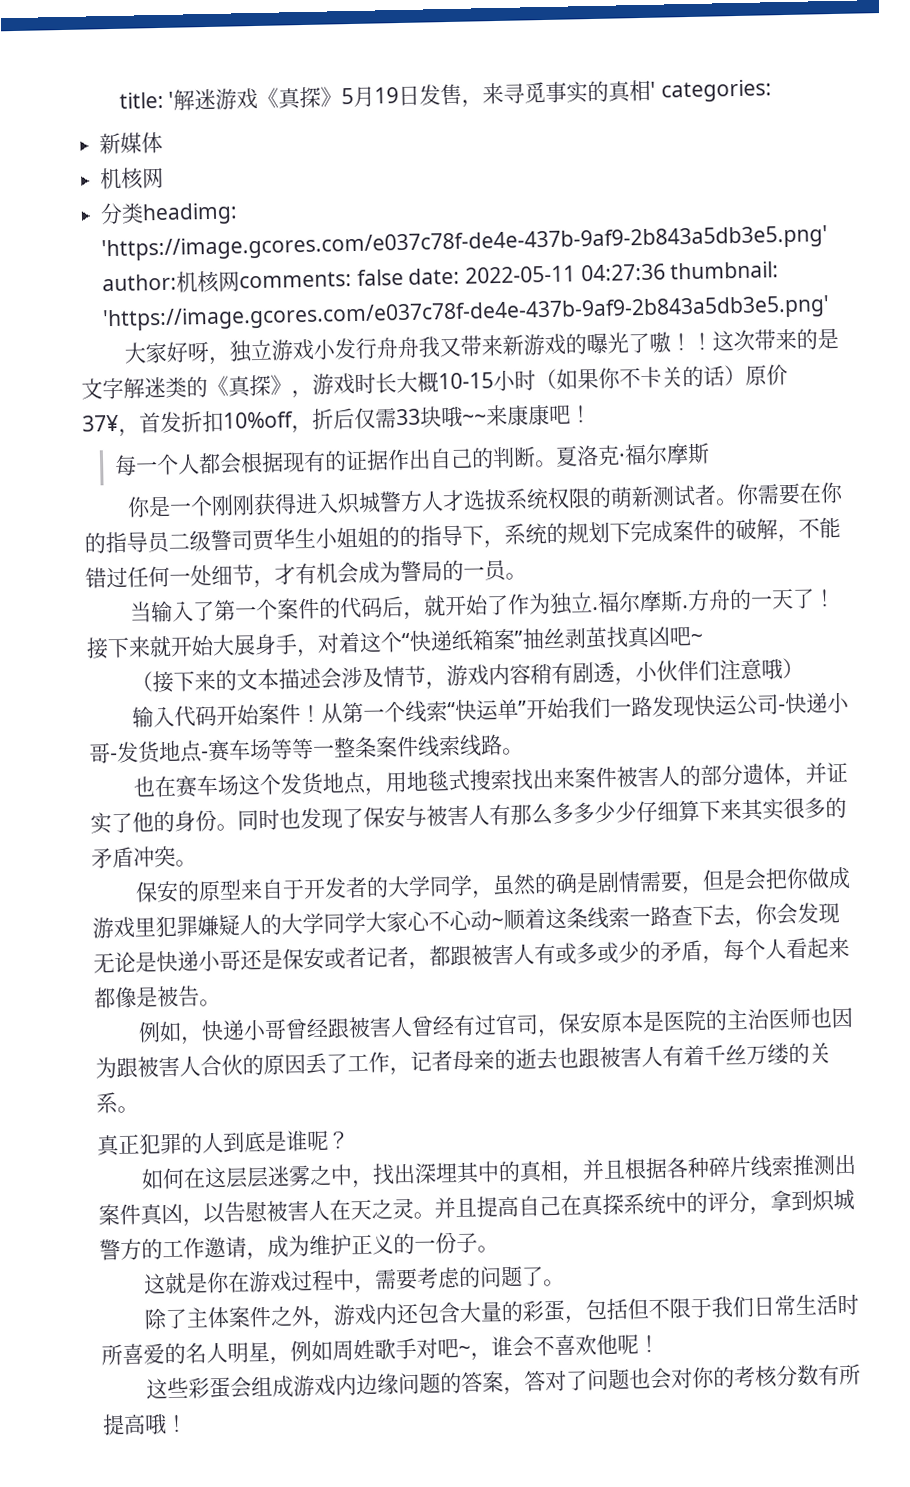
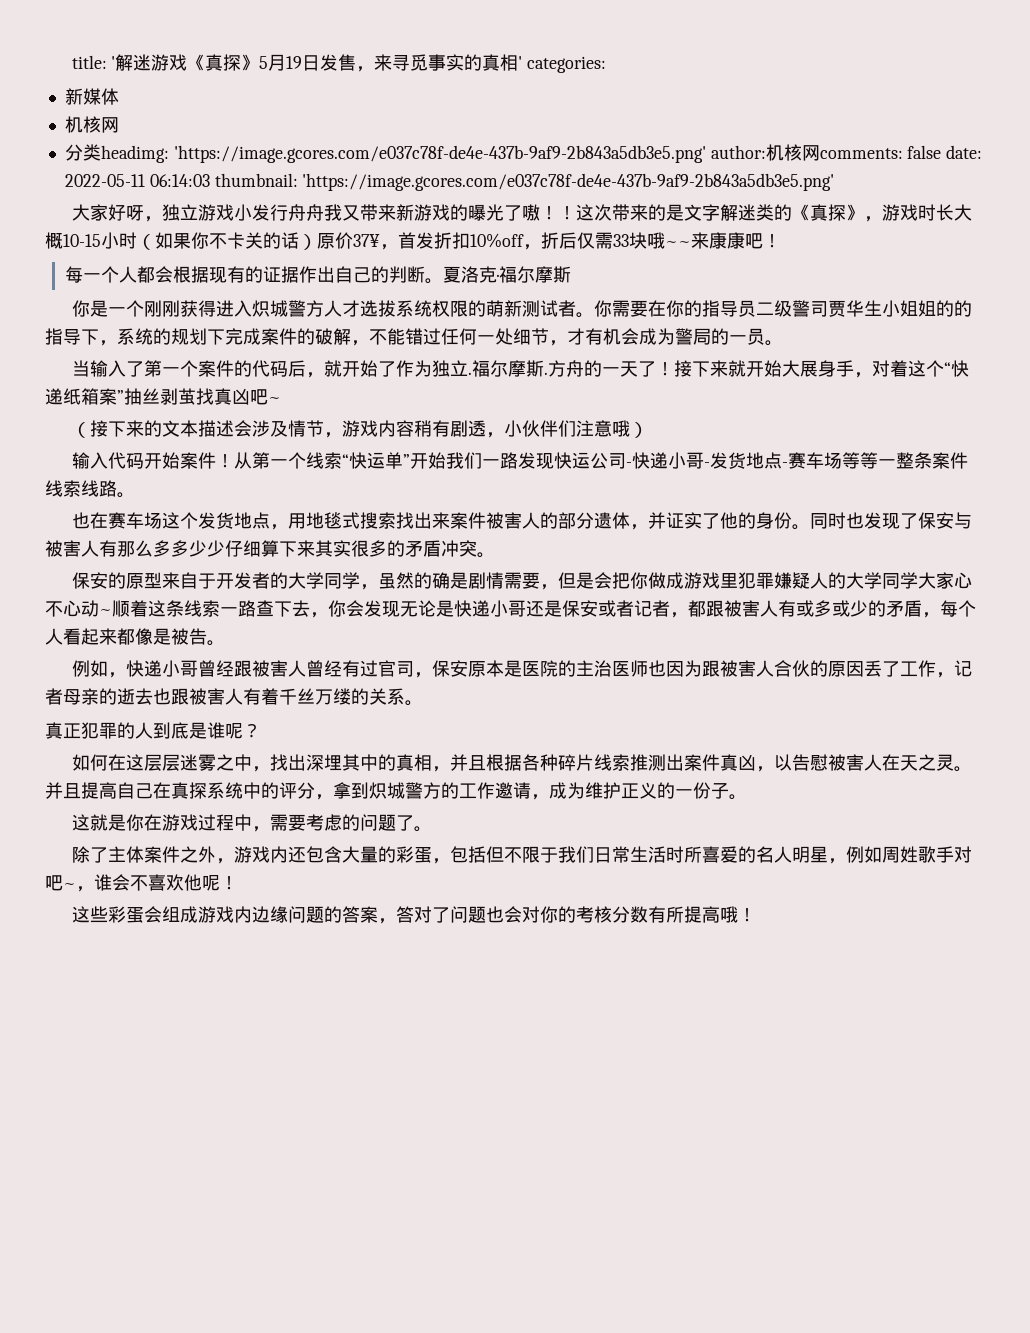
[580,263,666,282] 04:27:36 -> [149,174,210,187] 06:14:03

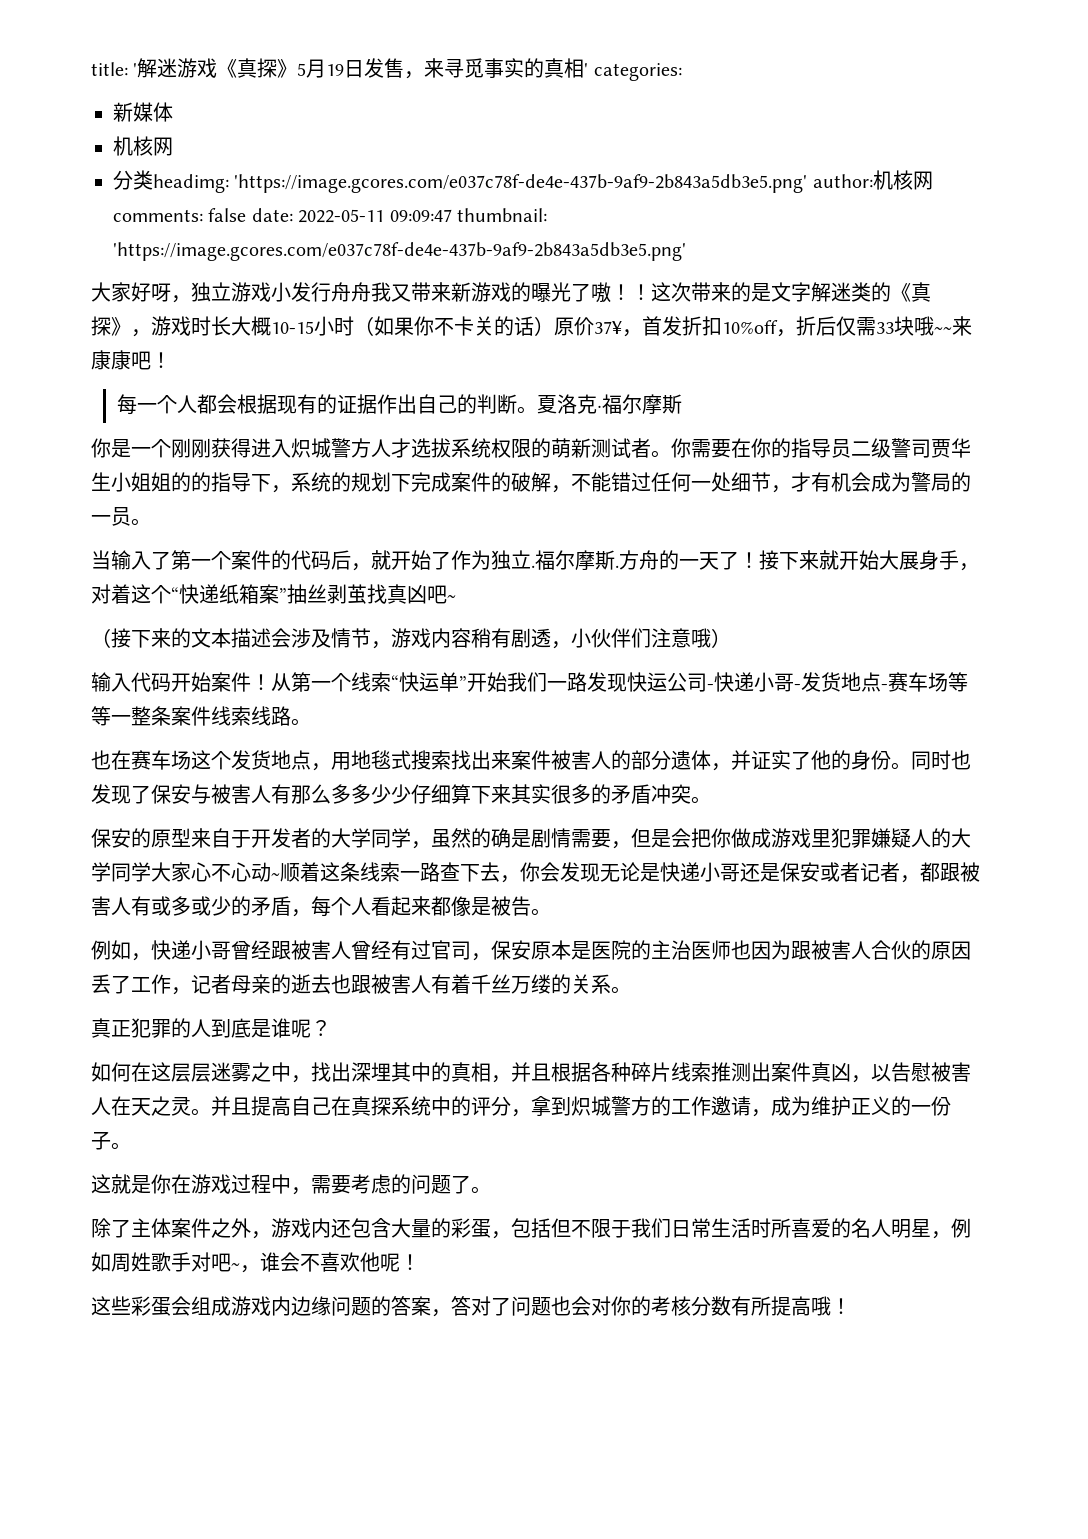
[149,174,210,187] 06:14:03 -> [389,209,452,222] 09:09:47

